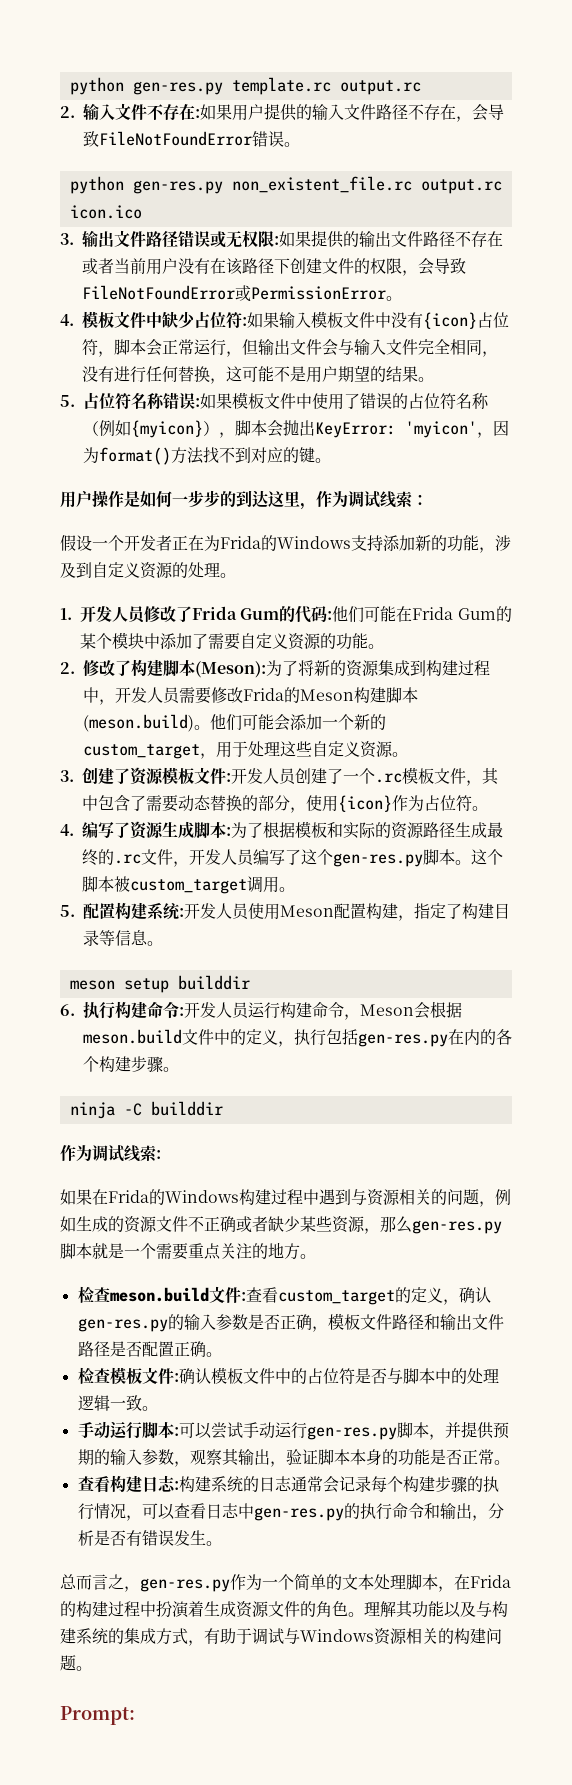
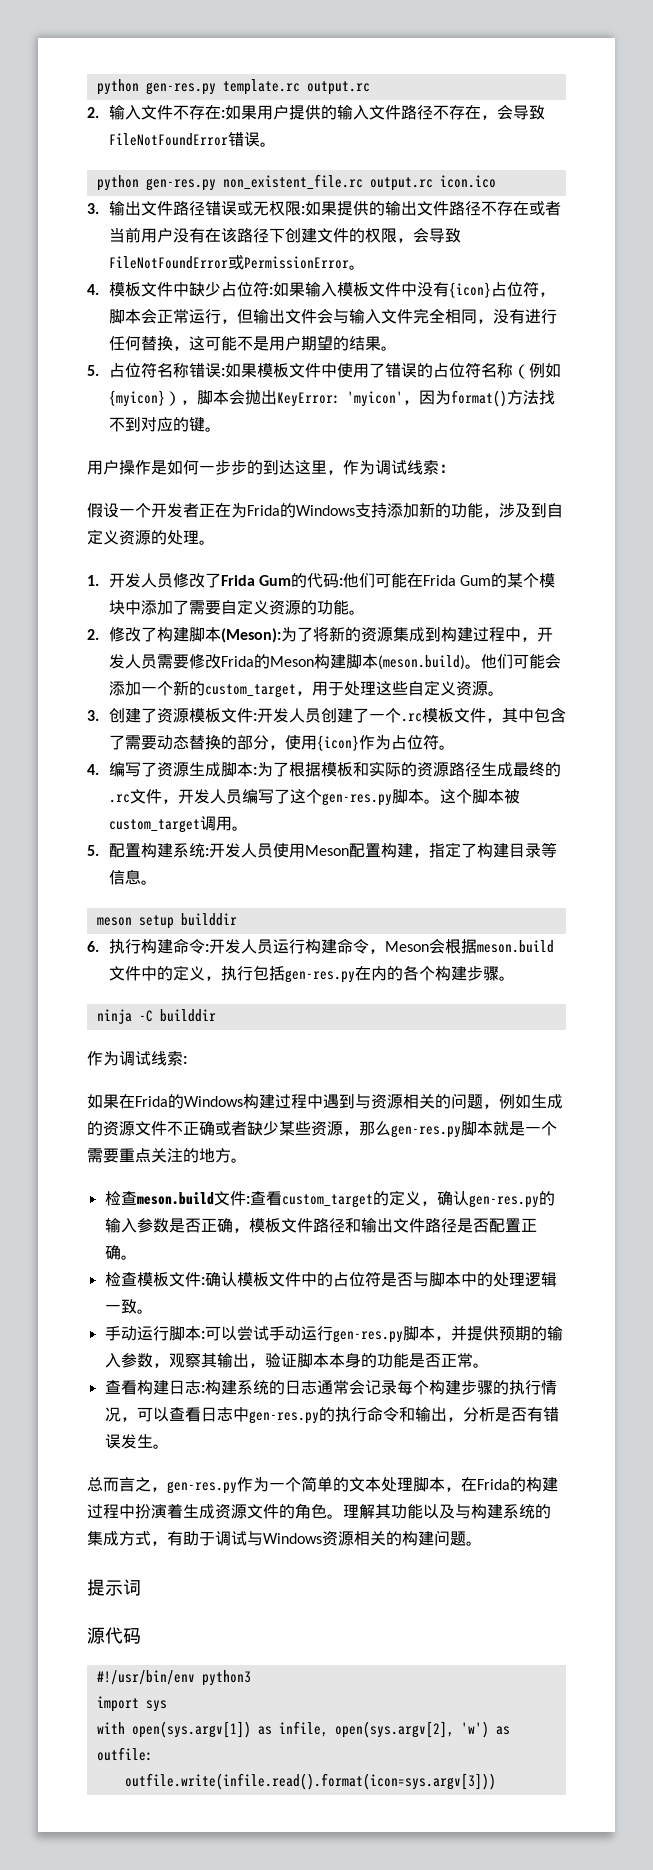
[60,1706,135,1725] Prompt: -> [87,1579,141,1596] [87,1627,141,1644] [96,1670,251,1686] [96,1696,167,1712] [96,1721,510,1738] [96,1747,153,1761] [124,1773,496,1790] 提示词 // 源代码 // #!/usr/bin/env python3 // import sys // with open(sys.argv[1]) as infile, open(sys.argv[2], 'w') as outfile: // outfile.write(infile.read().format(icon=sys.argv[3]))

